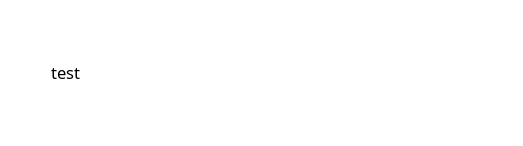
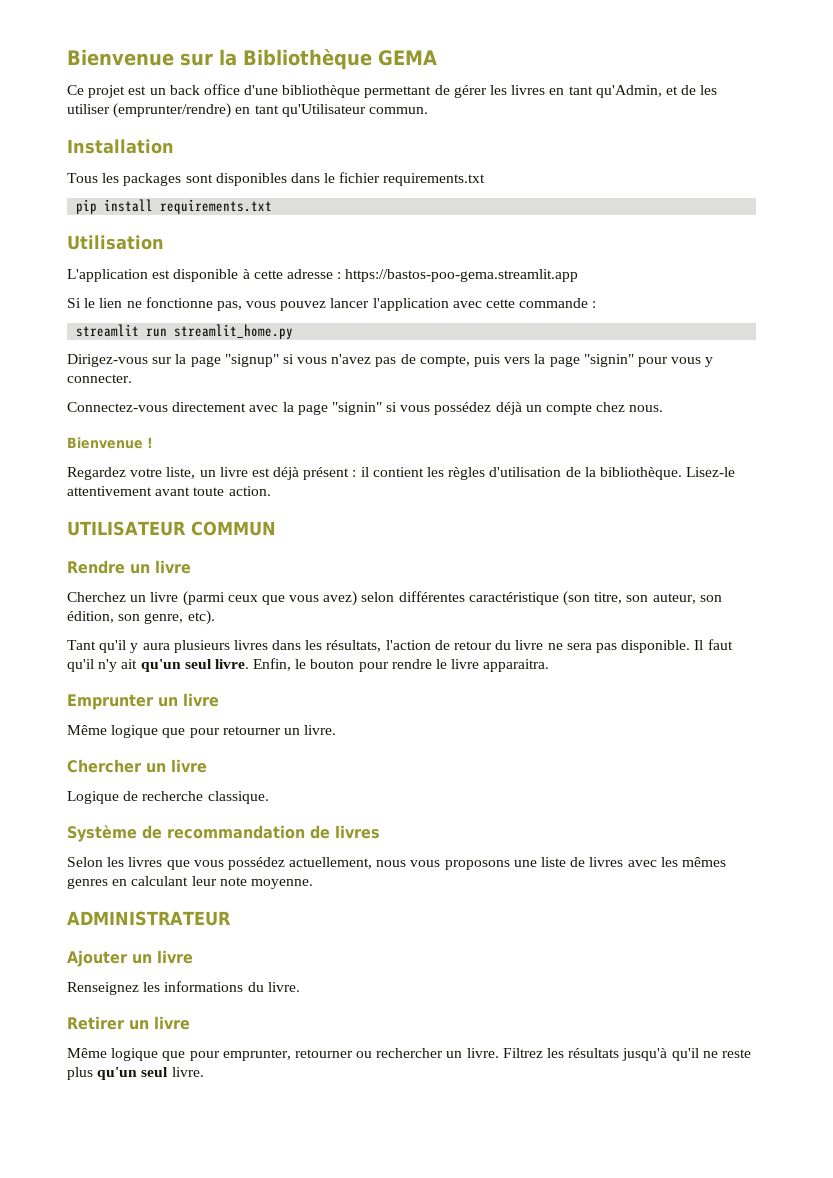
[51,68,80,79] test -> [67,49,437,70] [67,84,718,98] [67,103,428,118] [67,139,174,154] [67,172,486,186] [76,199,273,214] [67,235,164,250] [67,269,579,282] [67,297,597,311] [76,324,294,339] [67,354,714,367] [67,374,132,383] [67,402,664,415] [67,437,153,449] [67,467,736,480] [67,486,271,496] [67,521,276,536] [67,560,191,574] [67,591,722,606] [67,610,215,625] [67,639,733,653] [67,658,550,672] [67,693,219,710] [67,725,337,738] [67,759,207,773] [67,791,269,804] [67,825,380,842] [67,857,726,870] [67,876,313,889] [67,911,231,926] [67,950,193,967] [67,981,300,995] [67,1016,190,1030] [67,1048,751,1061] [67,1067,204,1080] Bienvenue sur la Bibliothèque GEMA // Ce projet est un back office d'une bibliothèque permettant de gérer les livres en tant qu'Admin, et de les utiliser (emprunter/rendre) en tant qu'Utilisateur commun. // Installation // Tous les packages sont disponibles dans le fichier requirements.txt // pip install requirements.txt // Utilisation // L'application est disponible à cette adresse : https://bastos-poo-gema.streamlit.app // Si le lien ne fonctionne pas, vous pouvez lancer l'application avec cette commande : // streamlit run streamlit_home.py // Dirigez-vous sur la page "signup" si vous n'avez pas de compte, puis vers la page "signin" pour vous y connecter. // Connectez-vous directement avec la page "signin" si vous possédez déjà un compte chez nous. // Bienvenue ! // Regardez votre liste, un livre est déjà présent : il contient les règles d'utilisation de la bibliothèque. Lisez-le attentivement avant toute action. // UTILISATEUR COMMUN // Rendre un livre // Cherchez un livre (parmi ceux que vous avez) selon différentes caractéristique (son titre, son auteur, son édition, son genre, etc). // Tant qu'il y aura plusieurs livres dans les résultats, l'action de retour du livre ne sera pas disponible. Il faut qu'il n'y ait qu'un seul livre. Enfin, le bouton pour rendre le livre apparaitra. // Emprunter un livre // Même logique que pour retourner un livre. // Chercher un livre // Logique de recherche classique. // Système de recommandation de livres // Selon les livres que vous possédez actuellement, nous vous proposons une liste de livres avec les mêmes genres en calculant leur note moyenne. // ADMINISTRATEUR // Ajouter un livre // Renseignez les informations du livre. // Retirer un livre // Même logique que pour emprunter, retourner ou rechercher un livre. Filtrez les résultats jusqu'à qu'il ne reste plus qu'un seul livre.

